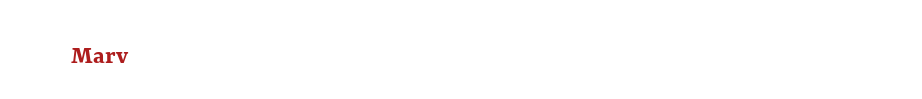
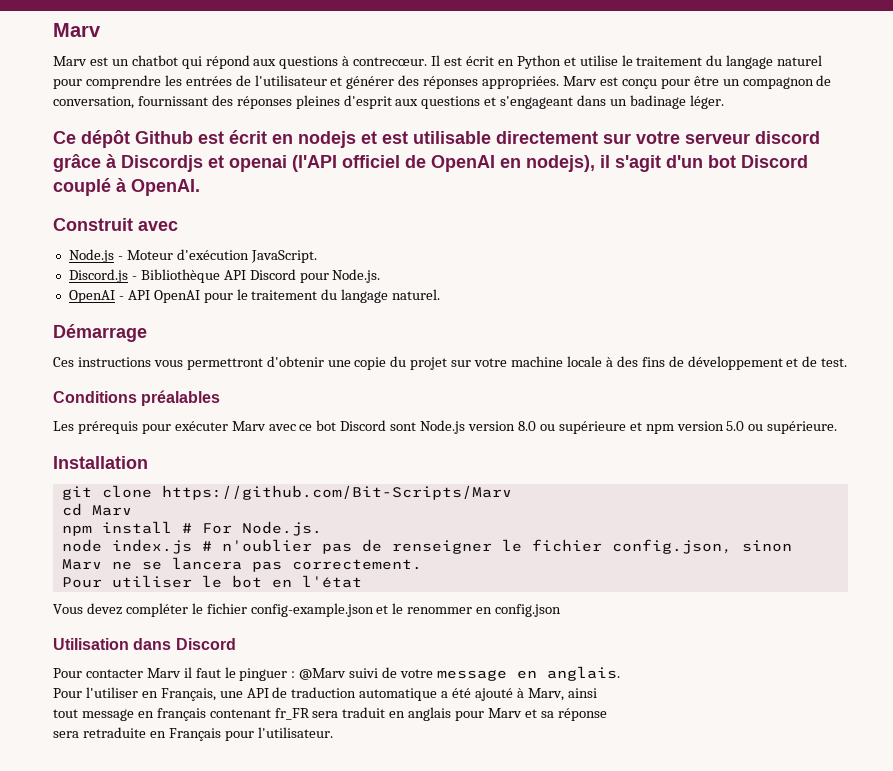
[71,48,129,63] Marv -> [53,23,101,37] [53,55,823,69] [53,75,832,89] [53,95,724,109] [53,130,820,148] [53,154,808,172] [53,178,200,196] [53,218,178,231] [68,249,317,263] [68,269,381,283] [68,289,441,303] [53,324,147,342] [53,356,848,370] [53,390,221,406] [53,420,838,434] [53,456,148,469] [61,485,512,500] [61,503,132,516] [61,521,322,536] [61,539,792,554] [61,557,422,572] [61,575,362,588] [53,603,562,617] [53,638,236,650] [53,666,620,681] [53,687,597,701] [53,707,607,721] [53,727,333,741] Marv // Marv est un chatbot qui répond aux questions à contrecœur. Il est écrit en Python et utilise le traitement du langage naturel pour comprendre les entrées de l'utilisateur et générer des réponses appropriées. Marv est conçu pour être un compagnon de conversation, fournissant des réponses pleines d'esprit aux questions et s'engageant dans un badinage léger. // Ce dépôt Github est écrit en nodejs et est utilisable directement sur votre serveur discord grâce à Discordjs et openai (l'API officiel de OpenAI en nodejs), il s'agit d'un bot Discord couplé à OpenAI. // Construit avec // Node.js - Moteur d'exécution JavaScript. // Discord.js - Bibliothèque API Discord pour Node.js. // OpenAI - API OpenAI pour le traitement du langage naturel. // Démarrage // Ces instructions vous permettront d'obtenir une copie du projet sur votre machine locale à des fins de développement et de test. // Conditions préalables // Les prérequis pour exécuter Marv avec ce bot Discord sont Node.js version 8.0 ou supérieure et npm version 5.0 ou supérieure. // Installation // git clone https://github.com/Bit-Scripts/Marv // cd Marv // npm install # For Node.js. // node index.js # n'oublier pas de renseigner le fichier config.json, sinon Marv ne se lancera pas correctement. // Pour utiliser le bot en l'état // Vous devez compléter le fichier config-example.json et le renommer en config.json // Utilisation dans Discord // Pour contacter Marv il faut le pinguer : @Marv suivi de votre message en anglais. // Pour l'utiliser en Français, une API de traduction automatique a été ajouté à Marv, ainsi // tout message en français contenant fr_FR sera traduit en anglais pour Marv et sa réponse // sera retraduite en Français pour l'utilisateur.

